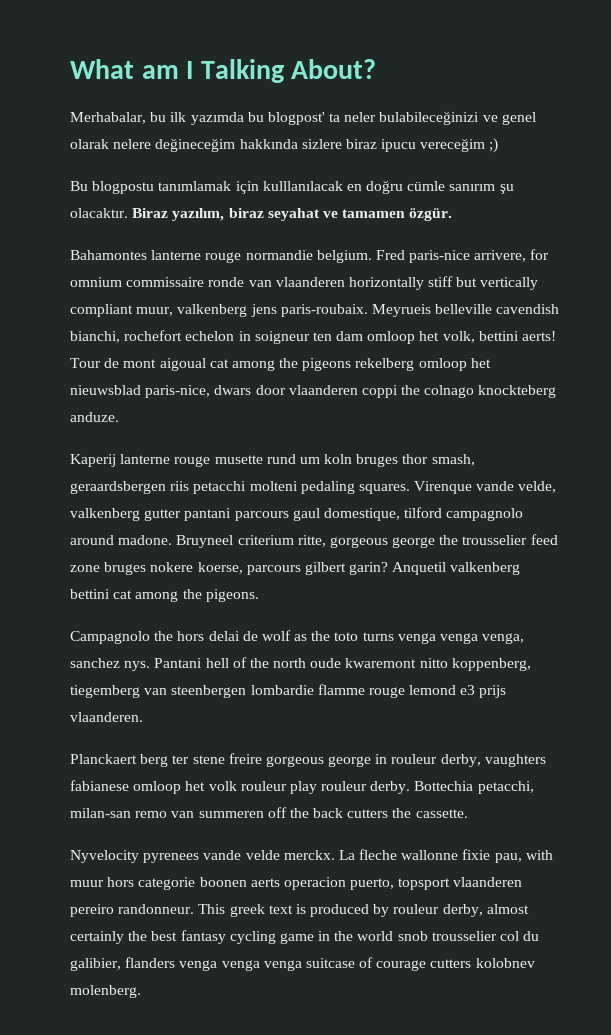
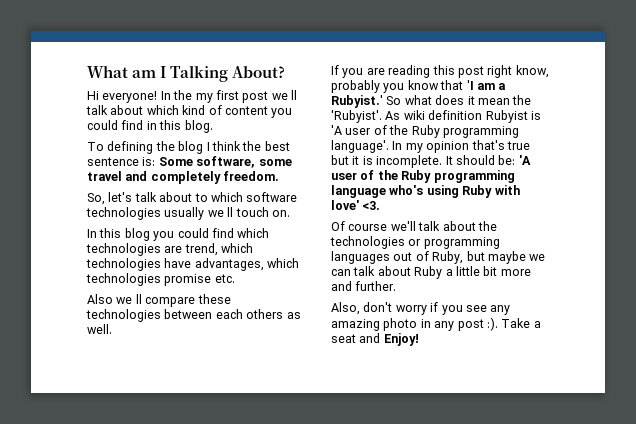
[70,111,536,125] [70,138,499,153] [70,180,514,194] [70,208,453,221] [70,249,550,263] [70,276,539,290] [70,304,560,317] [70,330,557,344] [70,358,491,371] [70,385,557,398] [70,412,119,422] [70,454,475,467] [70,481,557,494] [70,507,524,521] [70,534,558,548] [70,562,521,575] [70,589,259,602] [70,630,525,644] [70,657,531,671] [70,684,507,698] [70,712,143,722] [70,753,546,767] [70,780,534,794] [70,807,468,818] [70,849,553,863] [70,877,523,890] [70,904,529,917] [70,930,540,944] [70,957,535,971] [70,985,141,998] Merhabalar, bu ilk yazımda bu blogpost' ta neler bulabileceğinizi ve genel olarak nelere değineceğim hakkında sizlere biraz ipucu vereceğim ;) // Bu blogpostu tanımlamak için kulllanılacak en doğru cümle sanırım şu olacaktır. Biraz yazılım, biraz seyahat ve tamamen özgür. // Bahamontes lanterne rouge normandie belgium. Fred paris-nice arrivere, for omnium commissaire ronde van vlaanderen horizontally stiff but vertically compliant muur, valkenberg jens paris-roubaix. Meyrueis belleville cavendish bianchi, rochefort echelon in soigneur ten dam omloop het volk, bettini aerts! Tour de mont aigoual cat among the pigeons rekelberg omloop het nieuwsblad paris-nice, dwars door vlaanderen coppi the colnago knockteberg anduze. // Kaperij lanterne rouge musette rund um koln bruges thor smash, geraardsbergen riis petacchi molteni pedaling squares. Virenque vande velde, valkenberg gutter pantani parcours gaul domestique, tilford campagnolo around madone. Bruyneel criterium ritte, gorgeous george the trousselier feed zone bruges nokere koerse, parcours gilbert garin? Anquetil valkenberg bettini cat among the pigeons. // Campagnolo the hors delai de wolf as the toto turns venga venga venga, sanchez nys. Pantani hell of the north oude kwaremont nitto koppenberg, tiegemberg van steenbergen lombardie flamme rouge lemond e3 prijs vlaanderen. // Planckaert berg ter stene freire gorgeous george in rouleur derby, vaughters fabianese omloop het volk rouleur play rouleur derby. Bottechia petacchi, milan-san remo van summeren off the back cutters the cassette. // Nyvelocity pyrenees vande velde merckx. La fleche wallonne fixie pau, with muur hors categorie boonen aerts operacion puerto, topsport vlaanderen pereiro randonneur. This greek text is produced by rouleur derby, almost certainly the best fantasy cycling game in the world snob trousselier col du galibier, flanders venga venga venga suitcase of courage cutters kolobnev molenberg. -> [87,90,297,103] [86,105,293,118] [87,120,213,133] [87,141,290,154] [87,156,292,168] [87,171,280,184] [87,192,298,205] [86,207,290,220] [87,228,270,241] [86,243,254,256] [86,258,300,271] [86,273,235,286] [87,294,231,307] [86,309,301,322] [87,324,112,334] [331,65,549,78] [331,80,507,93] [331,95,532,108] [331,110,541,123] [331,125,519,138] [331,140,530,153] [331,155,531,168] [331,170,515,183] [331,185,520,198] [331,200,381,210] [331,221,497,231] [330,236,500,249] [331,251,546,264] [331,266,531,279] [331,281,397,291] [331,302,511,315] [331,317,541,331] [331,333,419,346] Hi everyone! In the my first post we ll talk about which kind of content you could find in this blog. // To defining the blog I think the best sentence is: Some software, some travel and completely freedom. // So, let's talk about to which software technologies usually we ll touch on. // In this blog you could find which technologies are trend, which technologies have advantages, which technologies promise etc. // Also we ll compare these technologies between each others as well. // If you are reading this post right know, probably you know that 'I am a Rubyist.' So what does it mean the 'Rubyist'. As wiki definition Rubyist is 'A user of the Ruby programming language'. In my opinion that's true but it is incomplete. It should be: 'A user of the Ruby programming language who's using Ruby with love' <3. // Of course we'll talk about the technologies or programming languages out of Ruby, but maybe we can talk about Ruby a little bit more and further. // Also, don't worry if you see any amazing photo in any post :). Take a seat and Enjoy!

